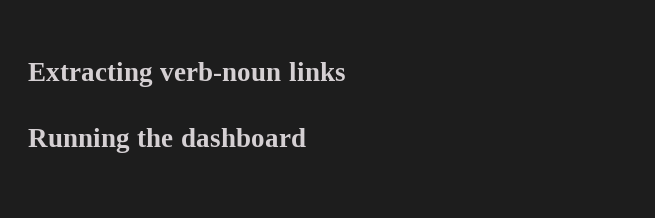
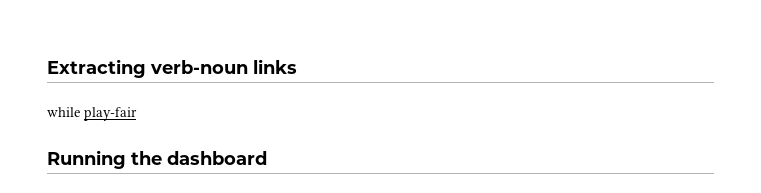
(346, 71) none -> [47,107,137,121] // while play-fair

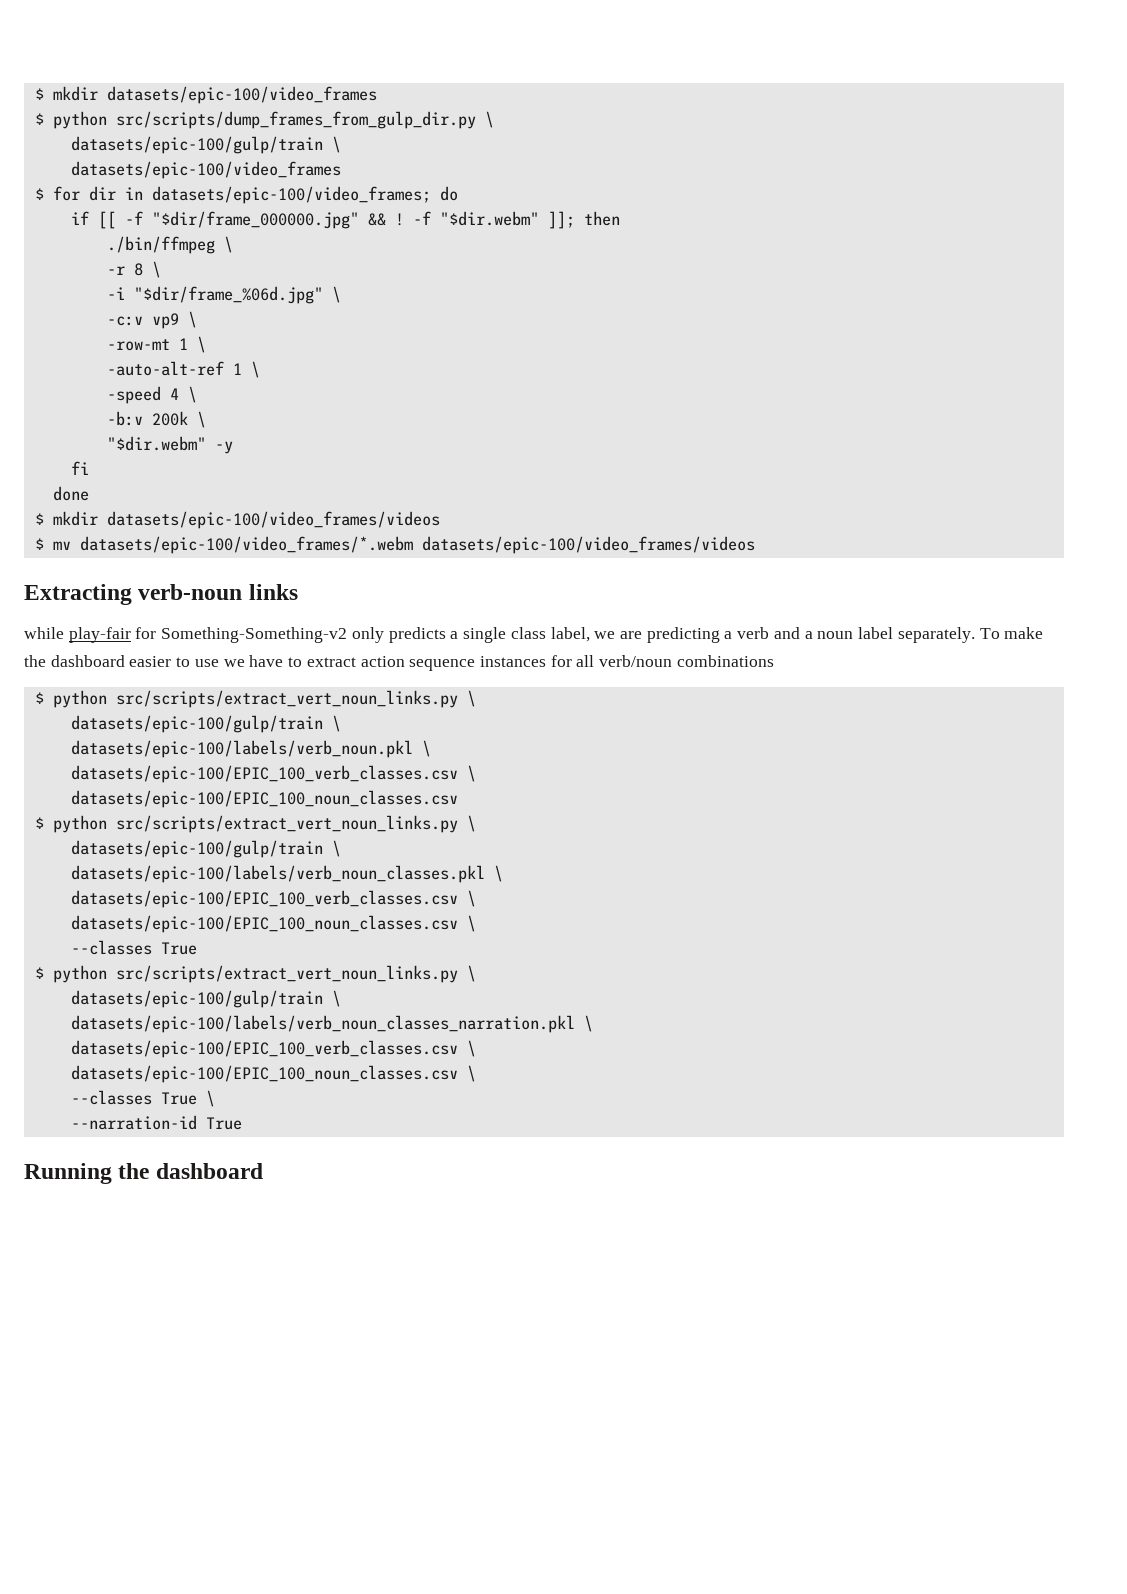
(47, 68) none -> [34,86,377,104] [34,111,494,129] [70,136,341,154] [70,161,341,179] [34,186,458,204] [70,211,620,229] [106,236,233,254] [106,261,161,278] [106,286,341,304] [106,311,197,329] [106,336,206,353] [106,361,260,378] [106,386,197,404] [106,411,206,428] [106,436,233,454] [70,461,89,475] [52,486,89,501] [34,511,440,529] [34,536,755,554] $ mkdir datasets/epic-100/video_frames // $ python src/scripts/dump_frames_from_gulp_dir.py \ // datasets/epic-100/gulp/train \ // datasets/epic-100/video_frames // $ for dir in datasets/epic-100/video_frames; do // if [[ -f "$dir/frame_000000.jpg" && ! -f "$dir.webm" ]]; then // ./bin/ffmpeg \ // -r 8 \ // -i "$dir/frame_%06d.jpg" \ // -c:v vp9 \ // -row-mt 1 \ // -auto-alt-ref 1 \ // -speed 4 \ // -b:v 200k \ // "$dir.webm" -y // fi // done // $ mkdir datasets/epic-100/video_frames/videos // $ mv datasets/epic-100/video_frames/*.webm datasets/epic-100/video_frames/videos //
(137, 114) none -> [135,627,1044,643] [24,655,774,671] [34,690,476,708] [70,715,341,733] [70,740,431,758] [70,765,476,783] [70,790,458,808] [34,815,476,833] [70,840,341,858] [70,865,503,883] [70,890,476,908] [70,915,476,933] [70,940,197,955] [34,965,476,983] [70,990,341,1008] [70,1015,593,1033] [70,1040,476,1058] [70,1065,476,1083] [70,1090,215,1107] [70,1115,242,1130] for Something-Something-v2 only predicts a single class label, we are predicting a verb and a noun label separately. To make the dashboard easier to use we have to extract action sequence instances for all verb/noun combinations // $ python src/scripts/extract_vert_noun_links.py \ // datasets/epic-100/gulp/train \ // datasets/epic-100/labels/verb_noun.pkl \ // datasets/epic-100/EPIC_100_verb_classes.csv \ // datasets/epic-100/EPIC_100_noun_classes.csv // $ python src/scripts/extract_vert_noun_links.py \ // datasets/epic-100/gulp/train \ // datasets/epic-100/labels/verb_noun_classes.pkl \ // datasets/epic-100/EPIC_100_verb_classes.csv \ // datasets/epic-100/EPIC_100_noun_classes.csv \ // --classes True // $ python src/scripts/extract_vert_noun_links.py \ // datasets/epic-100/gulp/train \ // datasets/epic-100/labels/verb_noun_classes_narration.pkl \ // datasets/epic-100/EPIC_100_verb_classes.csv \ // datasets/epic-100/EPIC_100_noun_classes.csv \ // --classes True \ // --narration-id True

